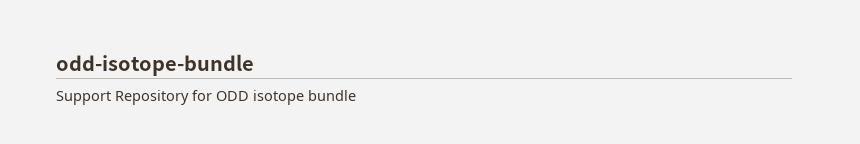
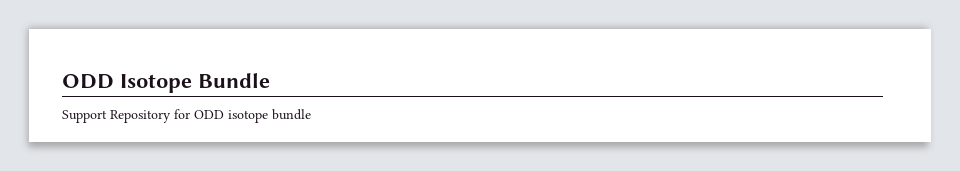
[56,54,254,76] odd-isotope-bundle -> [62,73,270,93] ODD Isotope Bundle

